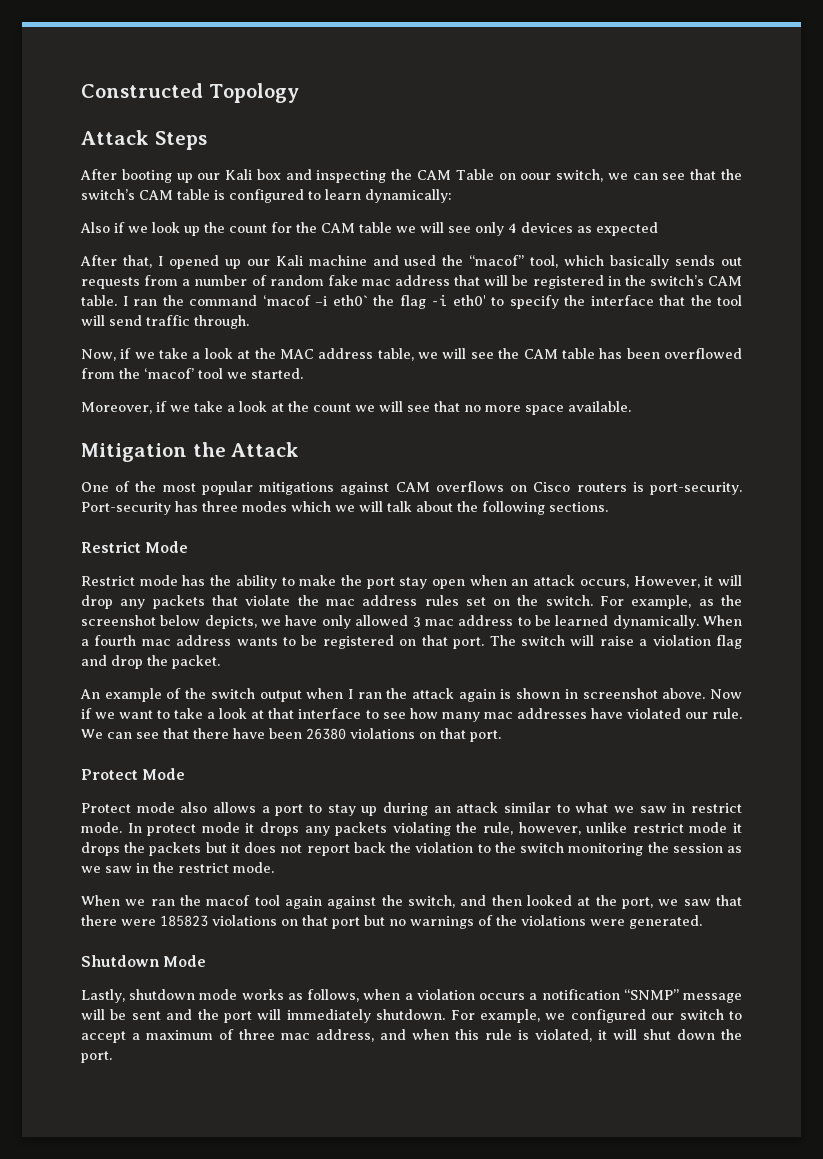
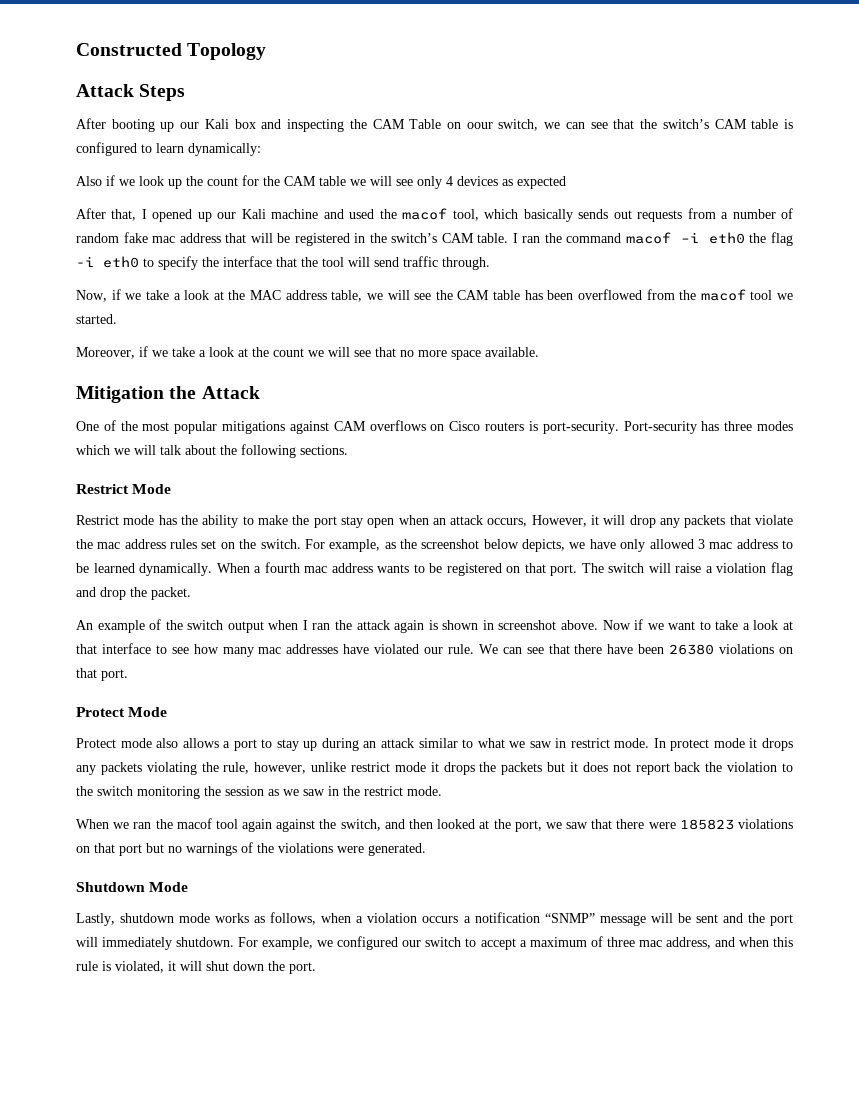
[469,255,525,266] “macof” -> [402,208,448,220] macof
[262,295,368,306] ‘macof –i eth0` -> [625,232,745,244] macof –i eth0
[452,295,486,306] eth0' -> [103,256,139,268] eth0
[144,368,194,379] ‘macof’ -> [700,289,746,301] macof

